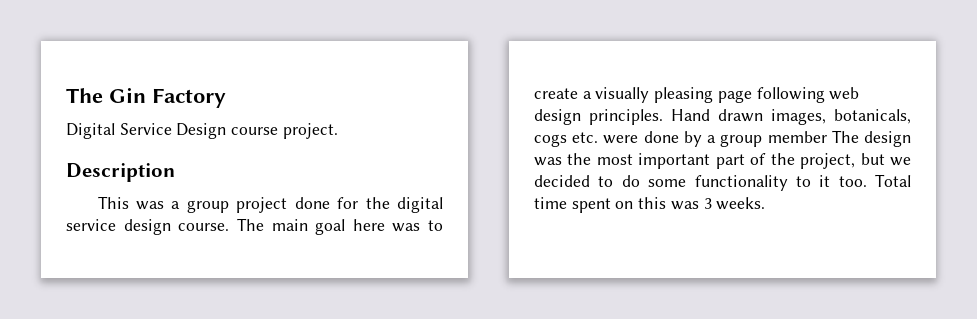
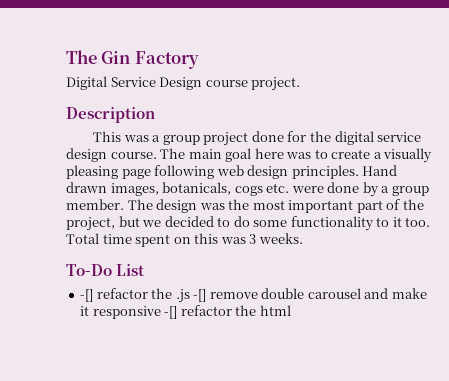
[767,131,827,143] member -> [66,199,124,210] member.
(766, 203) none -> [66,264,145,276] [80,288,427,303] [80,305,291,319] // To-Do List // -[] refactor the .js -[] remove double carousel and make it responsive -[] refactor the html

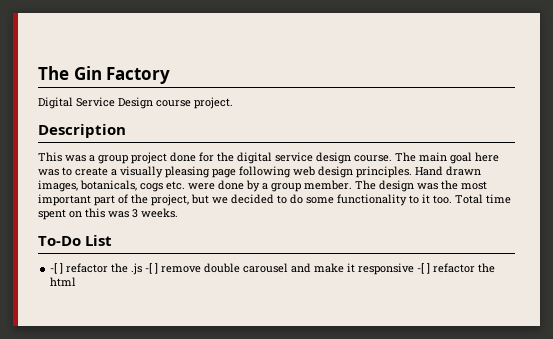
[80,289,94,302] -[] -> [50,263,64,274] -[ ]
[193,289,207,302] -[] -> [145,263,159,274] -[ ]
[164,306,178,319] -[] -> [417,263,431,274] -[ ]

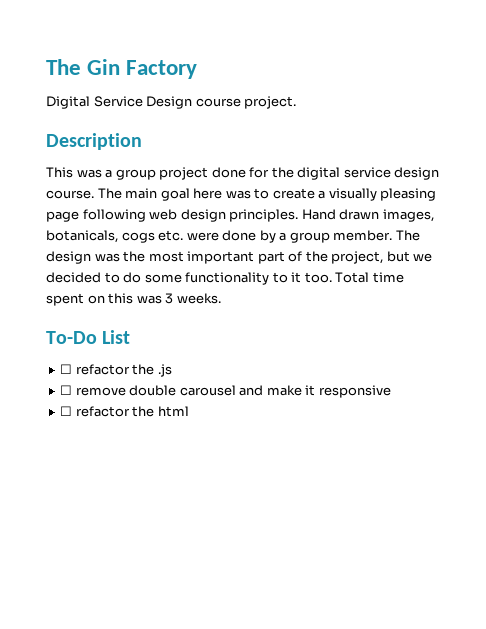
[50,263,64,274] -[ ] -> [60,364,73,374] ☐
[145,263,159,274] -[ ] -> [60,385,73,395] // ☐
[417,263,431,274] -[ ] -> [60,406,73,416] // ☐

